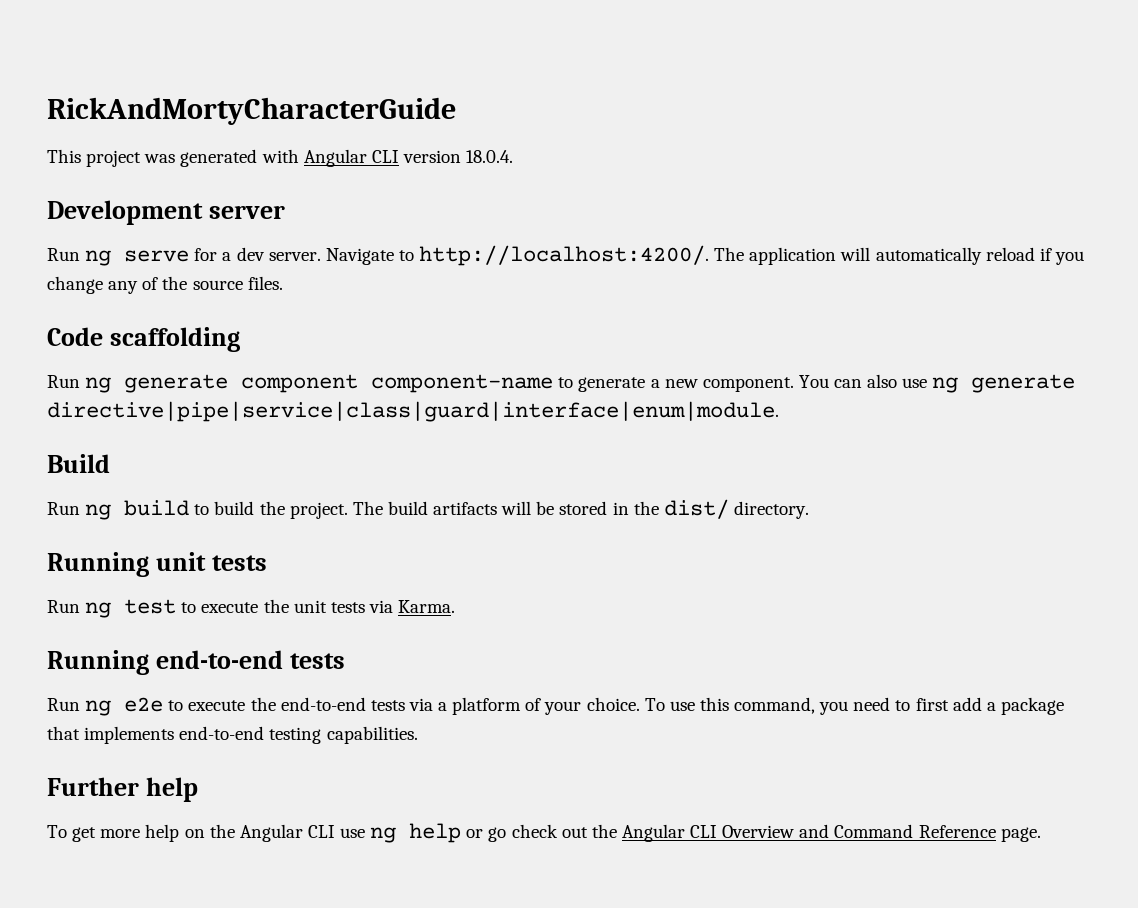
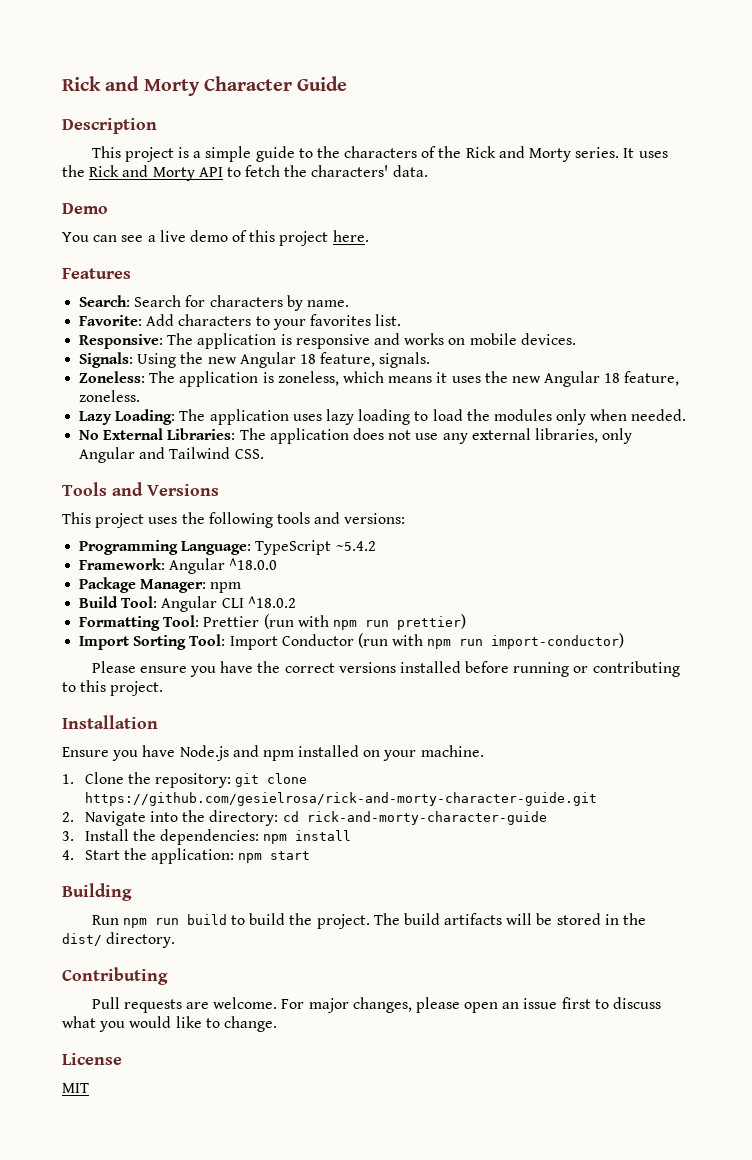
[47,97,456,125] [47,149,514,167] [47,200,285,225] [47,245,1084,266] [47,276,283,294] [47,327,240,352] [47,374,1076,393] [47,401,779,422] [47,454,110,473] [47,502,112,520] RickAndMortyCharacterGuide // This project was generated with Angular CLI version 18.0.4. // Development server // Run ng serve for a dev server. Navigate to http://localhost:4200/. The application will automatically reload if you change any of the source files. // Code scaffolding // Run ng generate component component-name to generate a new component. You can also use ng generate directive|pipe|service|class|guard|interface|enum|module. // Build // Run ng -> [62,76,348,96] [62,118,157,134] [91,146,668,162] [62,165,428,181] [62,203,108,214] [62,230,369,246] [62,268,131,279] [79,295,349,311] [79,314,402,330] [79,333,576,349] [79,352,431,368] [79,371,680,387] [79,390,141,402] [79,409,687,425] [79,428,633,444] [79,447,264,463] [62,482,219,496] [62,512,406,528] [79,540,376,555] [79,558,278,574] [79,577,242,593] [79,596,296,612] [79,614,466,631] [79,633,625,650] [91,661,680,677] [62,680,164,696] [62,715,158,729] [62,745,484,761] [62,772,308,788] [84,792,597,806] [62,810,547,826] [62,829,352,845] [62,848,311,864] [62,883,132,901] [91,915,179,928] Rick and Morty Character Guide // Description // This project is a simple guide to the characters of the Rick and Morty series. It uses the Rick and Morty API to fetch the characters' data. // Demo // You can see a live demo of this project here. // Features // Search: Search for characters by name. // Favorite: Add characters to your favorites list. // Responsive: The application is responsive and works on mobile devices. // Signals: Using the new Angular 18 feature, signals. // Zoneless: The application is zoneless, which means it uses the new Angular 18 feature, zoneless. // Lazy Loading: The application uses lazy loading to load the modules only when needed. // No External Libraries: The application does not use any external libraries, only Angular and Tailwind CSS. // Tools and Versions // This project uses the following tools and versions: // Programming Language: TypeScript ~5.4.2 // Framework: Angular ^18.0.0 // Package Manager: npm // Build Tool: Angular CLI ^18.0.2 // Formatting Tool: Prettier (run with npm run prettier) // Import Sorting Tool: Import Conductor (run with npm run import-conductor) // Please ensure you have the correct versions installed before running or contributing to this project. // Installation // Ensure you have Node.js and npm installed on your machine. // 1. Clone the repository: git clone https://github.com/gesielrosa/rick-and-morty-character-guide.git // 2. Navigate into the directory: cd rick-and-morty-character-guide // 3. Install the dependencies: npm install // 4. Start the application: npm start // Building // Run npm run
[47,552,267,577] [47,599,456,618] [47,650,345,675] [47,697,1064,716] [47,726,418,744] [47,777,198,802] [47,823,1041,843] Running unit tests // Run ng test to execute the unit tests via Karma. // Running end-to-end tests // Run ng e2e to execute the end-to-end tests via a platform of your choice. To use this command, you need to first add a package that implements end-to-end testing capabilities. // Further help // To get more help on the Angular CLI use ng help or go check out the Angular CLI Overview and Command Reference page. -> [62,967,168,985] [91,997,661,1013] [62,1016,277,1032] [62,1053,122,1065] [62,1083,89,1093] Contributing // Pull requests are welcome. For major changes, please open an issue first to discuss what you would like to change. // License // MIT

